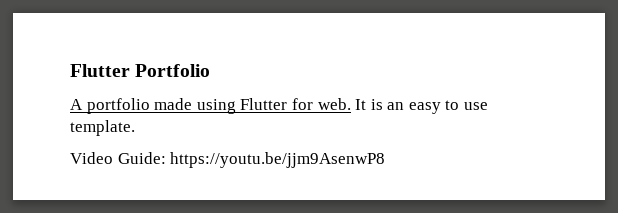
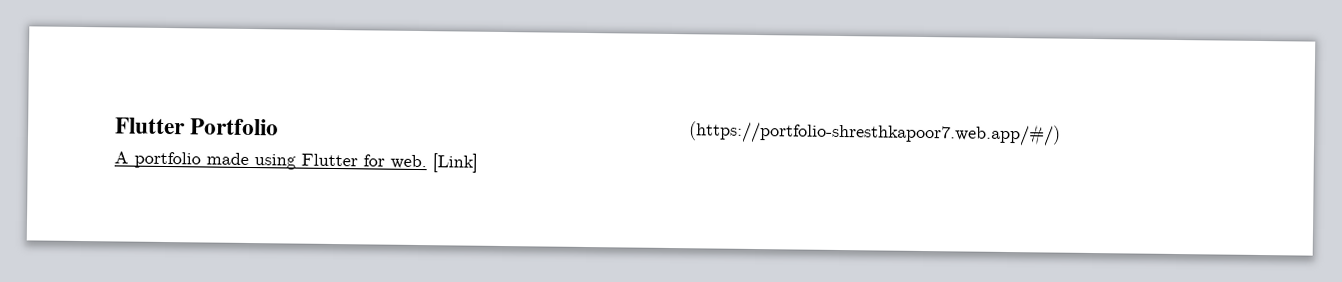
[355,99,489,114] [70,120,135,136] [70,152,386,168] It is an easy to use template. // Video Guide: https://youtu.be/jjm9AsenwP8 -> [432,153,478,173] [688,120,1061,147] [Link] (https://portfolio-shresthkapoor7.web.app/#/)

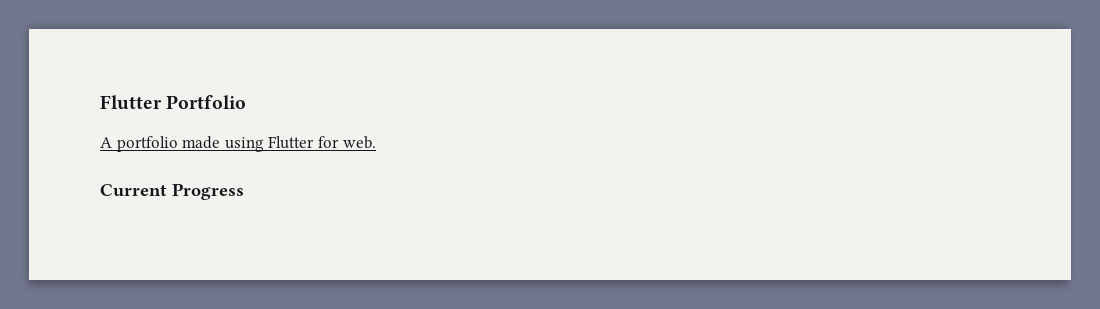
[432,153,478,173] [688,120,1061,147] [Link] (https://portfolio-shresthkapoor7.web.app/#/) -> [100,183,244,200] // Current Progress

